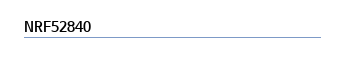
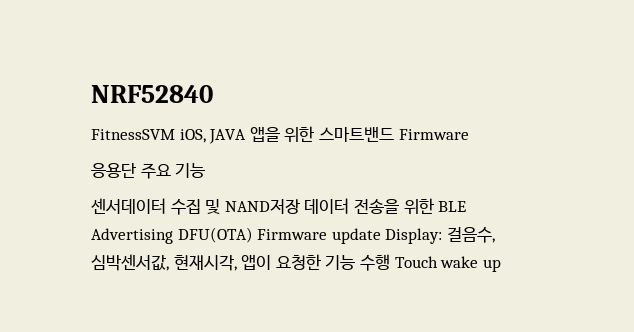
(91, 26) none -> [91,126,469,144] [91,163,206,179] [91,198,467,215] [91,227,495,244] [91,254,501,272] // FitnessSVM iOS, JAVA 앱을 위한 스마트밴드 Firmware // 응용단 주요 기능 // 센서데이터 수집 및 NAND저장 데이터 전송을 위한 BLE Advertising DFU(OTA) Firmware update Display: 걸음수, 심박센서값, 현재시각, 앱이 요청한 기능 수행 Touch wake up

